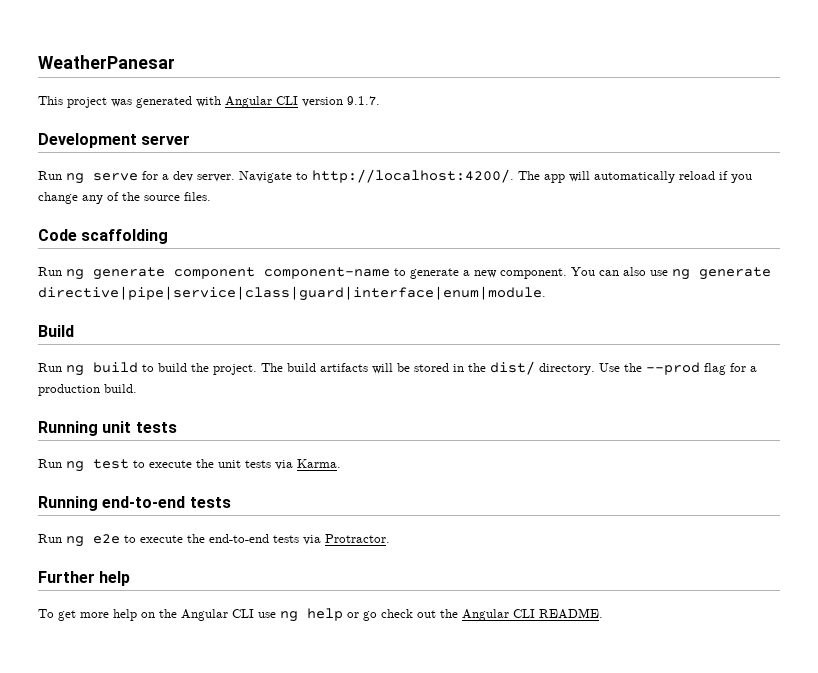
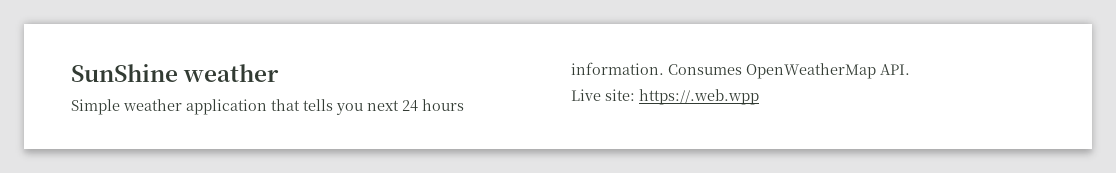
[38,55,175,69] [38,96,380,108] [38,133,191,148] [38,169,752,184] [38,192,211,204] [38,229,169,244] [38,267,771,280] [38,286,546,301] [38,325,74,337] [38,361,757,376] [38,384,137,396] [38,421,177,436] [38,459,341,472] [38,496,231,511] [38,534,390,547] [38,571,131,586] [38,608,603,622] WeatherPanesar // This project was generated with Angular CLI version 9.1.7. // Development server // Run ng serve for a dev server. Navigate to http://localhost:4200/. The app will automatically reload if you change any of the source files. // Code scaffolding // Run ng generate component component-name to generate a new component. You can also use ng generate directive|pipe|service|class|guard|interface|enum|module. // Build // Run ng build to build the project. The build artifacts will be stored in the dist/ directory. Use the --prod flag for a production build. // Running unit tests // Run ng test to execute the unit tests via Karma. // Running end-to-end tests // Run ng e2e to execute the end-to-end tests via Protractor. // Further help // To get more help on the Angular CLI use ng help or go check out the Angular CLI README. -> [71,64,280,82] [71,99,464,115] [571,62,910,79] [571,89,759,105] SunShine weather // Simple weather application that tells you next 24 hours information. Consumes OpenWeatherMap API. // Live site: https://.web.wpp

